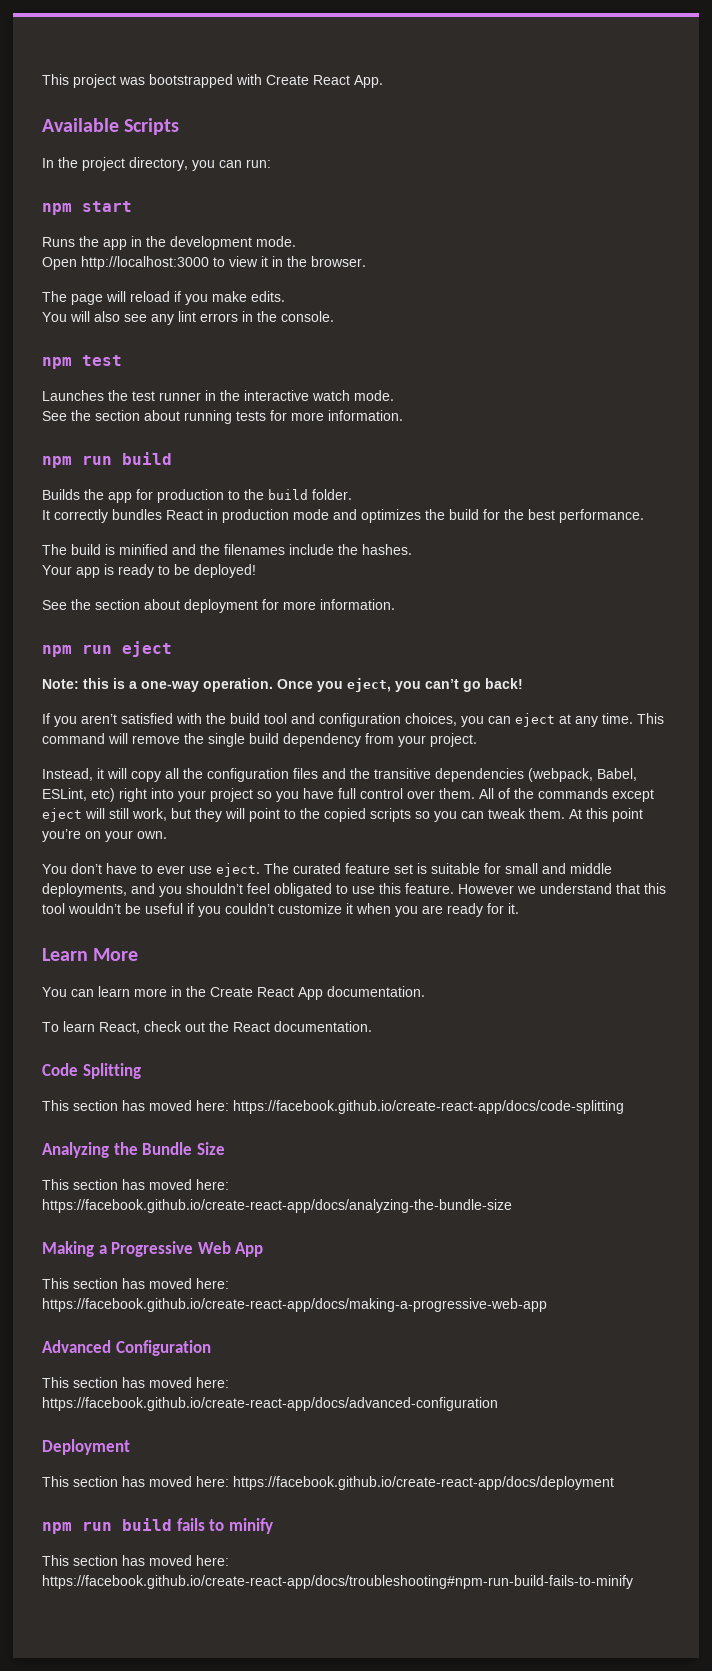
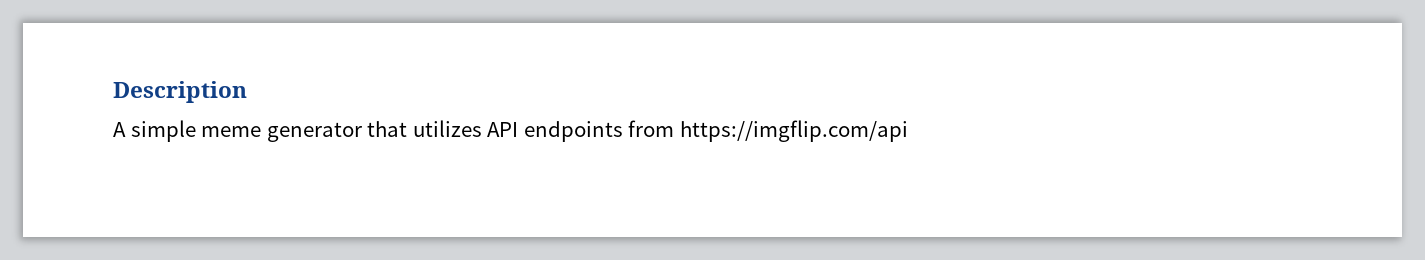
[42,74,383,88] [42,118,180,135] [42,157,271,171] [42,201,132,215] [42,236,296,250] [42,256,366,270] [42,291,285,305] [42,311,334,325] [42,355,122,369] [42,390,394,401] [42,410,403,424] [42,452,172,468] [42,489,352,503] [42,509,644,523] [42,544,412,555] [42,564,256,578] [42,599,395,613] [42,641,172,657] [42,678,523,692] [42,713,664,727] [42,733,477,747] [42,768,637,782] [42,788,654,802] [42,808,643,822] [42,829,167,842] [42,863,612,877] [42,883,666,897] [42,903,519,917] [42,948,139,961] [42,986,425,1000] [42,1021,372,1034] [42,1063,141,1079] [42,1100,624,1114] [42,1142,225,1158] [42,1179,229,1190] [42,1199,512,1213] [42,1241,264,1257] [42,1278,229,1289] [42,1298,547,1312] [42,1340,211,1356] [42,1377,229,1388] [42,1397,498,1411] [42,1439,130,1455] [42,1476,614,1490] [42,1518,273,1534] [42,1555,229,1566] [42,1575,633,1589] This project was bootstrapped with Create React App. // Available Scripts // In the project directory, you can run: // npm start // Runs the app in the development mode. // Open http://localhost:3000 to view it in the browser. // The page will reload if you make edits. // You will also see any lint errors in the console. // npm test // Launches the test runner in the interactive watch mode. // See the section about running tests for more information. // npm run build // Builds the app for production to the build folder. // It correctly bundles React in production mode and optimizes the build for the best performance. // The build is minified and the filenames include the hashes. // Your app is ready to be deployed! // See the section about deployment for more information. // npm run eject // Note: this is a one-way operation. Once you eject, you can’t go back! // If you aren’t satisfied with the build tool and configuration choices, you can eject at any time. This command will remove the single build dependency from your project. // Instead, it will copy all the configuration files and the transitive dependencies (webpack, Babel, ESLint, etc) right into your project so you have full control over them. All of the commands except eject will still work, but they will point to the copied scripts so you can tweak them. At this point you’re on your own. // You don’t have to ever use eject. The curated feature set is suitable for small and middle deployments, and you shouldn’t feel obligated to use this feature. However we understand that this tool wouldn’t be useful if you couldn’t customize it when you are ready for it. // Learn More // You can learn more in the Create React App documentation. // To learn React, check out the React documentation. // Code Splitting // This section has moved here: https://facebook.github.io/create-react-app/docs/code-splitting // Analyzing the Bundle Size // This section has moved here: https://facebook.github.io/create-react-app/docs/analyzing-the-bundle-size // Making a Progressive Web App // This section has moved here: https://facebook.github.io/create-react-app/docs/making-a-progressive-web-app // Advanced Configuration // This section has moved here: https://facebook.github.io/create-react-app/docs/advanced-configuration // Deployment // This section has moved here: https://facebook.github.io/create-react-app/docs/deployment // npm run build fails to minify // This section has moved here: https://facebook.github.io/create-react-app/docs/troubleshooting#npm-run-build-fails-to-minify -> [113,81,247,103] [113,120,908,142] Description // A simple meme generator that utilizes API endpoints from https://imgflip.com/api

